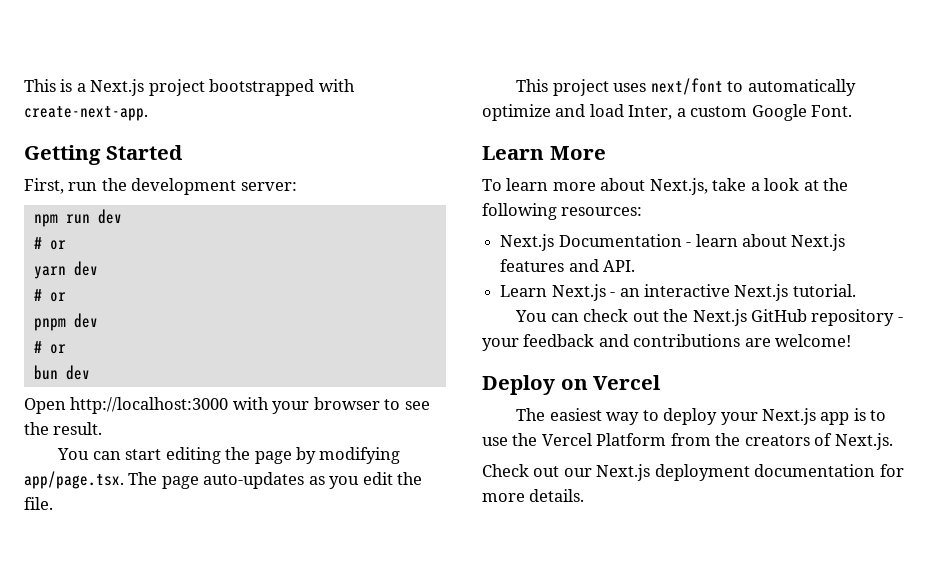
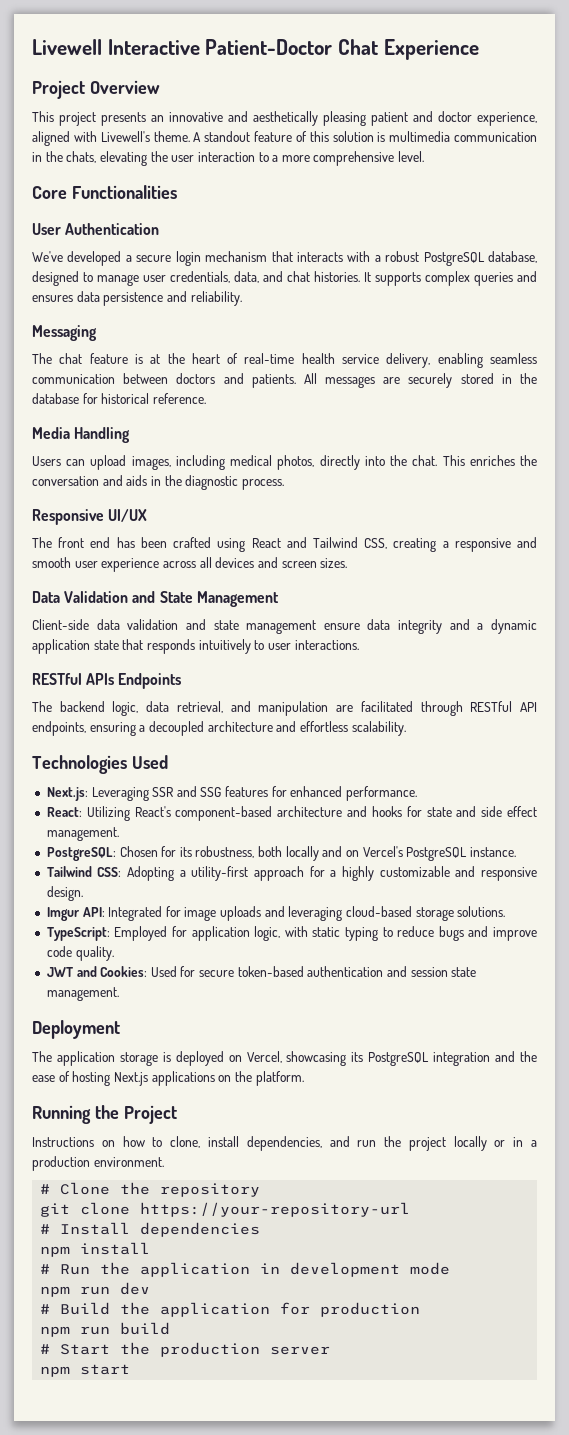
[24,79,355,96] [24,106,148,121] [24,145,183,165] [24,178,297,195] [33,209,122,227] [33,237,66,250] [33,261,98,279] [33,289,66,302] [33,313,98,331] [33,341,66,354] [33,365,90,380] [24,397,430,414] [24,422,103,435] [57,447,401,464] [24,471,423,489] [24,497,53,510] [516,78,856,96] [482,104,853,121] [482,146,606,160] [482,178,849,195] [482,203,643,220] [500,234,846,251] [500,259,636,272] [500,284,856,301] [515,309,903,326] [482,334,852,351] [482,375,661,395] [516,408,887,425] [482,433,893,450] [482,464,904,481] [482,489,585,502] This is a Next.js project bootstrapped with create-next-app. // Getting Started // First, run the development server: // npm run dev // # or // yarn dev // # or // pnpm dev // # or // bun dev // Open http://localhost:3000 with your browser to see the result. // You can start editing the page by modifying app/page.tsx. The page auto-updates as you edit the file. // This project uses next/font to automatically optimize and load Inter, a custom Google Font. // Learn More // To learn more about Next.js, take a look at the following resources: // Next.js Documentation - learn about Next.js features and API. // Learn Next.js - an interactive Next.js tutorial. // You can check out the Next.js GitHub repository - your feedback and contributions are welcome! // Deploy on Vercel // The easiest way to deploy your Next.js app is to use the Vercel Platform from the creators of Next.js. // Check out our Next.js deployment documentation for more details. -> [32,39,479,60] [32,80,160,99] [32,111,537,126] [32,131,537,146] [32,151,425,166] [32,185,177,199] [32,223,160,235] [32,251,538,266] [32,271,537,286] [32,291,242,306] [32,325,97,341] [32,353,538,368] [32,373,537,388] [32,393,206,404] [32,427,131,443] [32,455,537,470] [32,475,284,490] [32,509,148,525] [32,537,537,552] [32,557,348,572] [32,591,279,607] [32,619,537,634] [32,639,359,654] [32,673,182,689] [32,701,537,716] [32,721,406,736] [32,755,168,774] [46,786,418,801] [46,806,537,821] [46,827,119,841] [46,846,516,861] [46,866,538,881] [46,886,83,901] [46,906,506,921] [46,926,537,941] [46,946,114,961] [46,966,477,977] [46,987,119,1001] [32,1020,120,1039] [32,1051,537,1066] [32,1071,304,1086] [32,1105,177,1124] [32,1136,537,1151] [32,1156,164,1171] [40,1182,261,1197] [40,1202,411,1217] [40,1222,261,1237] [40,1242,151,1257] [40,1262,451,1277] [40,1282,151,1297] [40,1302,421,1317] [40,1322,171,1337] [40,1342,331,1357] [40,1364,131,1377] Livewell Interactive Patient-Doctor Chat Experience // Project Overview // This project presents an innovative and aesthetically pleasing patient and doctor experience, aligned with Livewell's theme. A standout feature of this solution is multimedia communication in the chats, elevating the user interaction to a more comprehensive level. // Core Functionalities // User Authentication // We've developed a secure login mechanism that interacts with a robust PostgreSQL database, designed to manage user credentials, data, and chat histories. It supports complex queries and ensures data persistence and reliability. // Messaging // The chat feature is at the heart of real-time health service delivery, enabling seamless communication between doctors and patients. All messages are securely stored in the database for historical reference. // Media Handling // Users can upload images, including medical photos, directly into the chat. This enriches the conversation and aids in the diagnostic process. // Responsive UI/UX // The front end has been crafted using React and Tailwind CSS, creating a responsive and smooth user experience across all devices and screen sizes. // Data Validation and State Management // Client-side data validation and state management ensure data integrity and a dynamic application state that responds intuitively to user interactions. // RESTful APIs Endpoints // The backend logic, data retrieval, and manipulation are facilitated through RESTful API endpoints, ensuring a decoupled architecture and effortless scalability. // Technologies Used // Next.js: Leveraging SSR and SSG features for enhanced performance. // React: Utilizing React's component-based architecture and hooks for state and side effect management. // PostgreSQL: Chosen for its robustness, both locally and on Vercel's PostgreSQL instance. // Tailwind CSS: Adopting a utility-first approach for a highly customizable and responsive design. // Imgur API: Integrated for image uploads and leveraging cloud-based storage solutions. // TypeScript: Employed for application logic, with static typing to reduce bugs and improve code quality. // JWT and Cookies: Used for secure token-based authentication and session state management. // Deployment // The application storage is deployed on Vercel, showcasing its PostgreSQL integration and the ease of hosting Next.js applications on the platform. // Running the Project // Instructions on how to clone, install dependencies, and run the project locally or in a production environment. // # Clone the repository // git clone https://your-repository-url // # Install dependencies // npm install // # Run the application in development mode // npm run dev // # Build the application for production // npm run build // # Start the production server // npm start

